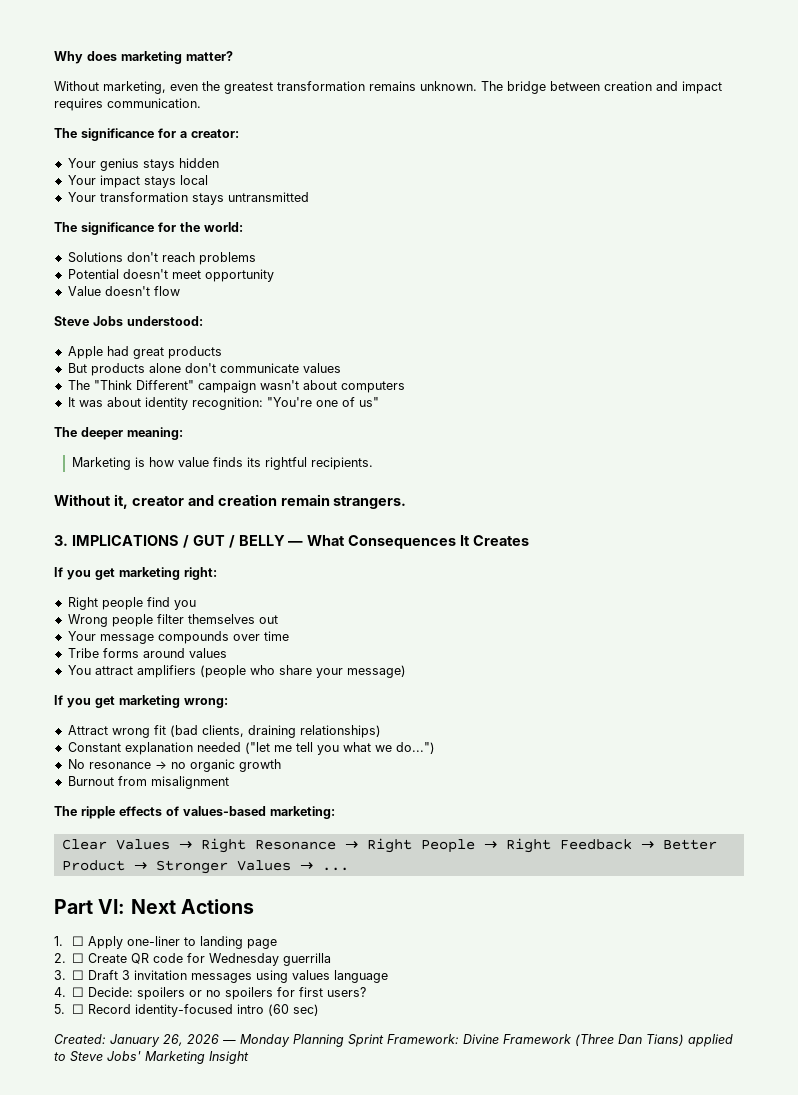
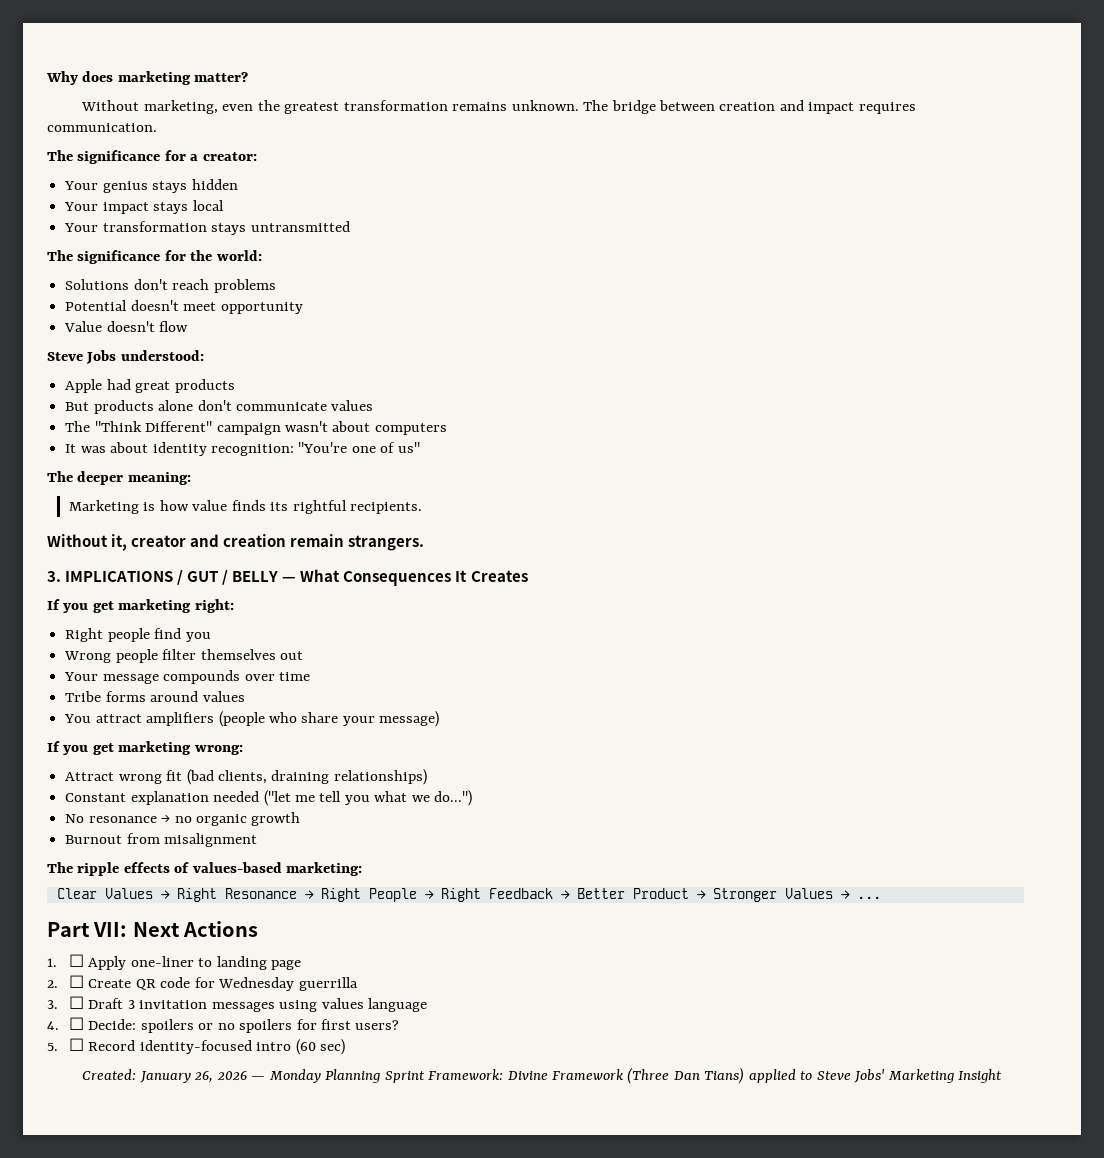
[98,899,126,914] VI: -> [93,922,128,937] VII:

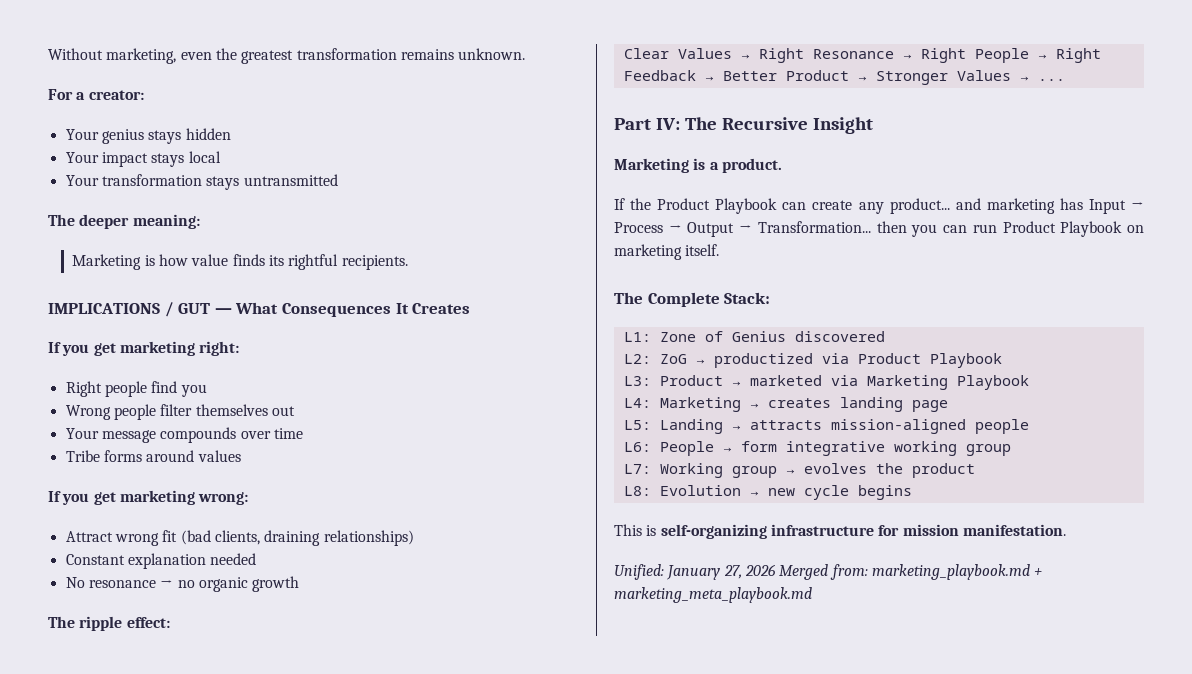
[46,71,249,85] Why does marketing matter? // -> (48, 54) none
[583,100,916,114] [47,123,157,132] [47,150,186,164] The bridge between creation and impact requires communication. // The significance for -> [48,89,73,100] // For
[47,250,262,264] [65,279,276,293] [65,300,303,314] [64,321,189,332] [47,350,204,364] [65,379,235,393] [65,400,374,414] [65,421,447,435] [65,442,420,456] // The significance for the world: // Solutions don't reach problems // Potential doesn't meet opportunity // Value doesn't flow // Steve Jobs understood: // Apple had great products // But products alone don't communicate values // The "Think Different" campaign wasn't about computers // It was about identity recognition: "You're one of us" -> (338, 180) none
[47,534,425,551] [47,571,61,582] Without it, creator and creation remain strangers. // 3. -> (408, 262) none
[222,570,279,585] / BELLY -> (211, 308) none
[64,711,440,727] // You attract amplifiers (people who share your message) -> (241, 456) none
[263,790,473,806] ("let me tell you what we do...") -> (257, 559) none
[65,833,258,847] // Burnout from misalignment -> (300, 584) none
[123,862,363,876] effects of values-based marketing: -> [126,617,170,628] effect:
[93,921,259,937] [47,954,302,970] [47,975,358,991] [47,996,428,1012] [47,1017,400,1033] [47,1038,346,1055] [82,1067,1003,1084] VII: Next Actions // 1. ☐ Apply one-liner to landing page // 2. ☐ Create QR code for Wednesday guerrilla // 3. ☐ Draft 3 invitation messages using values language // 4. ☐ Decide: spoilers or no spoilers for first users? // 5. ☐ Record identity-focused intro (60 sec) // Created: January 26, 2026 — Monday Planning Sprint Framework: Divine Framework (Three Dan Tians) applied to Steve Jobs' Marketing Insight -> [655,117,873,134] [614,158,782,173] [614,198,1144,214] [614,221,1144,237] [614,244,720,260] [614,292,771,307] [623,331,885,342] [623,353,1002,368] [623,375,1029,390] [623,397,948,412] [623,419,1029,434] [623,441,1011,456] [623,463,975,478] [623,485,912,500] [614,524,1066,539] [614,564,1043,580] [614,587,812,603] IV: The Recursive Insight // Marketing is a product. // If the Product Playbook can create any product... and marketing has Input → Process → Output → Transformation... then you can run Product Playbook on marketing itself. // The Complete Stack: // L1: Zone of Genius discovered // L2: ZoG → productized via Product Playbook // L3: Product → marketed via Marketing Playbook // L4: Marketing → creates landing page // L5: Landing → attracts mission-aligned people // L6: People → form integrative working group // L7: Working group → evolves the product // L8: Evolution → new cycle begins // This is self-organizing infrastructure for mission manifestation. // Unified: January 27, 2026 Merged from: marketing_playbook.md + marketing_meta_playbook.md

